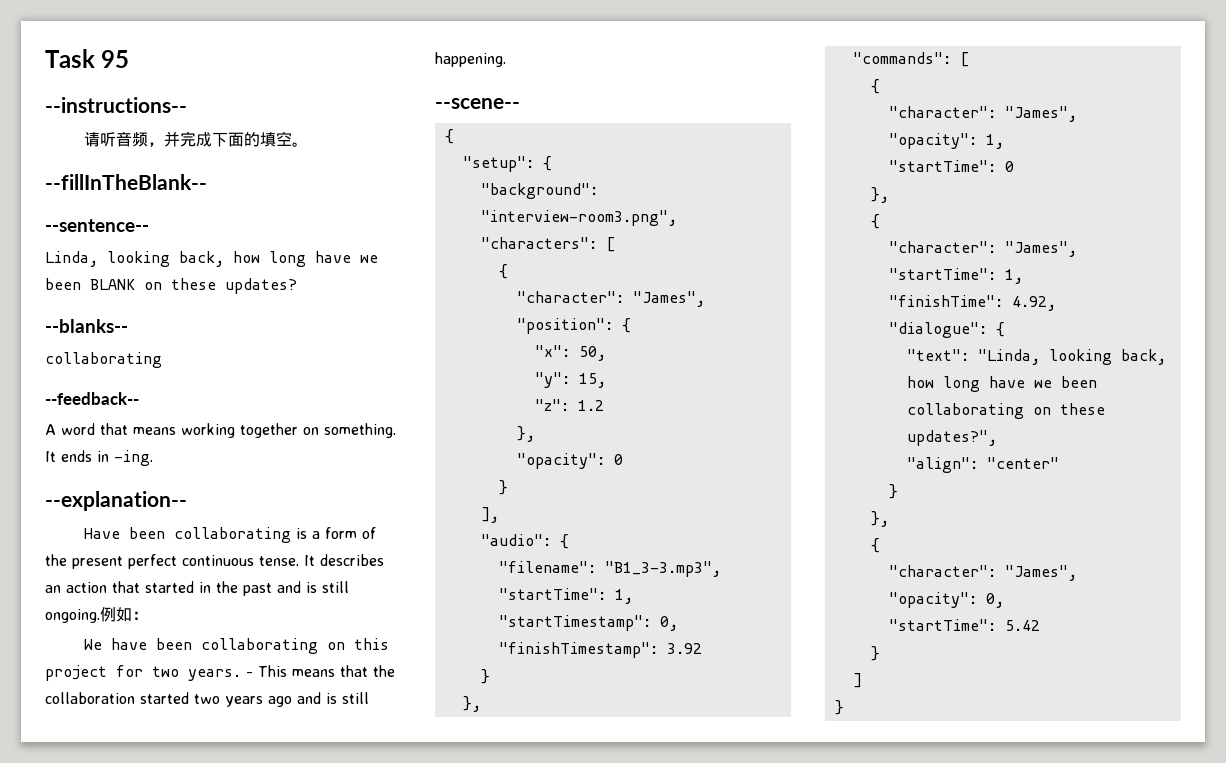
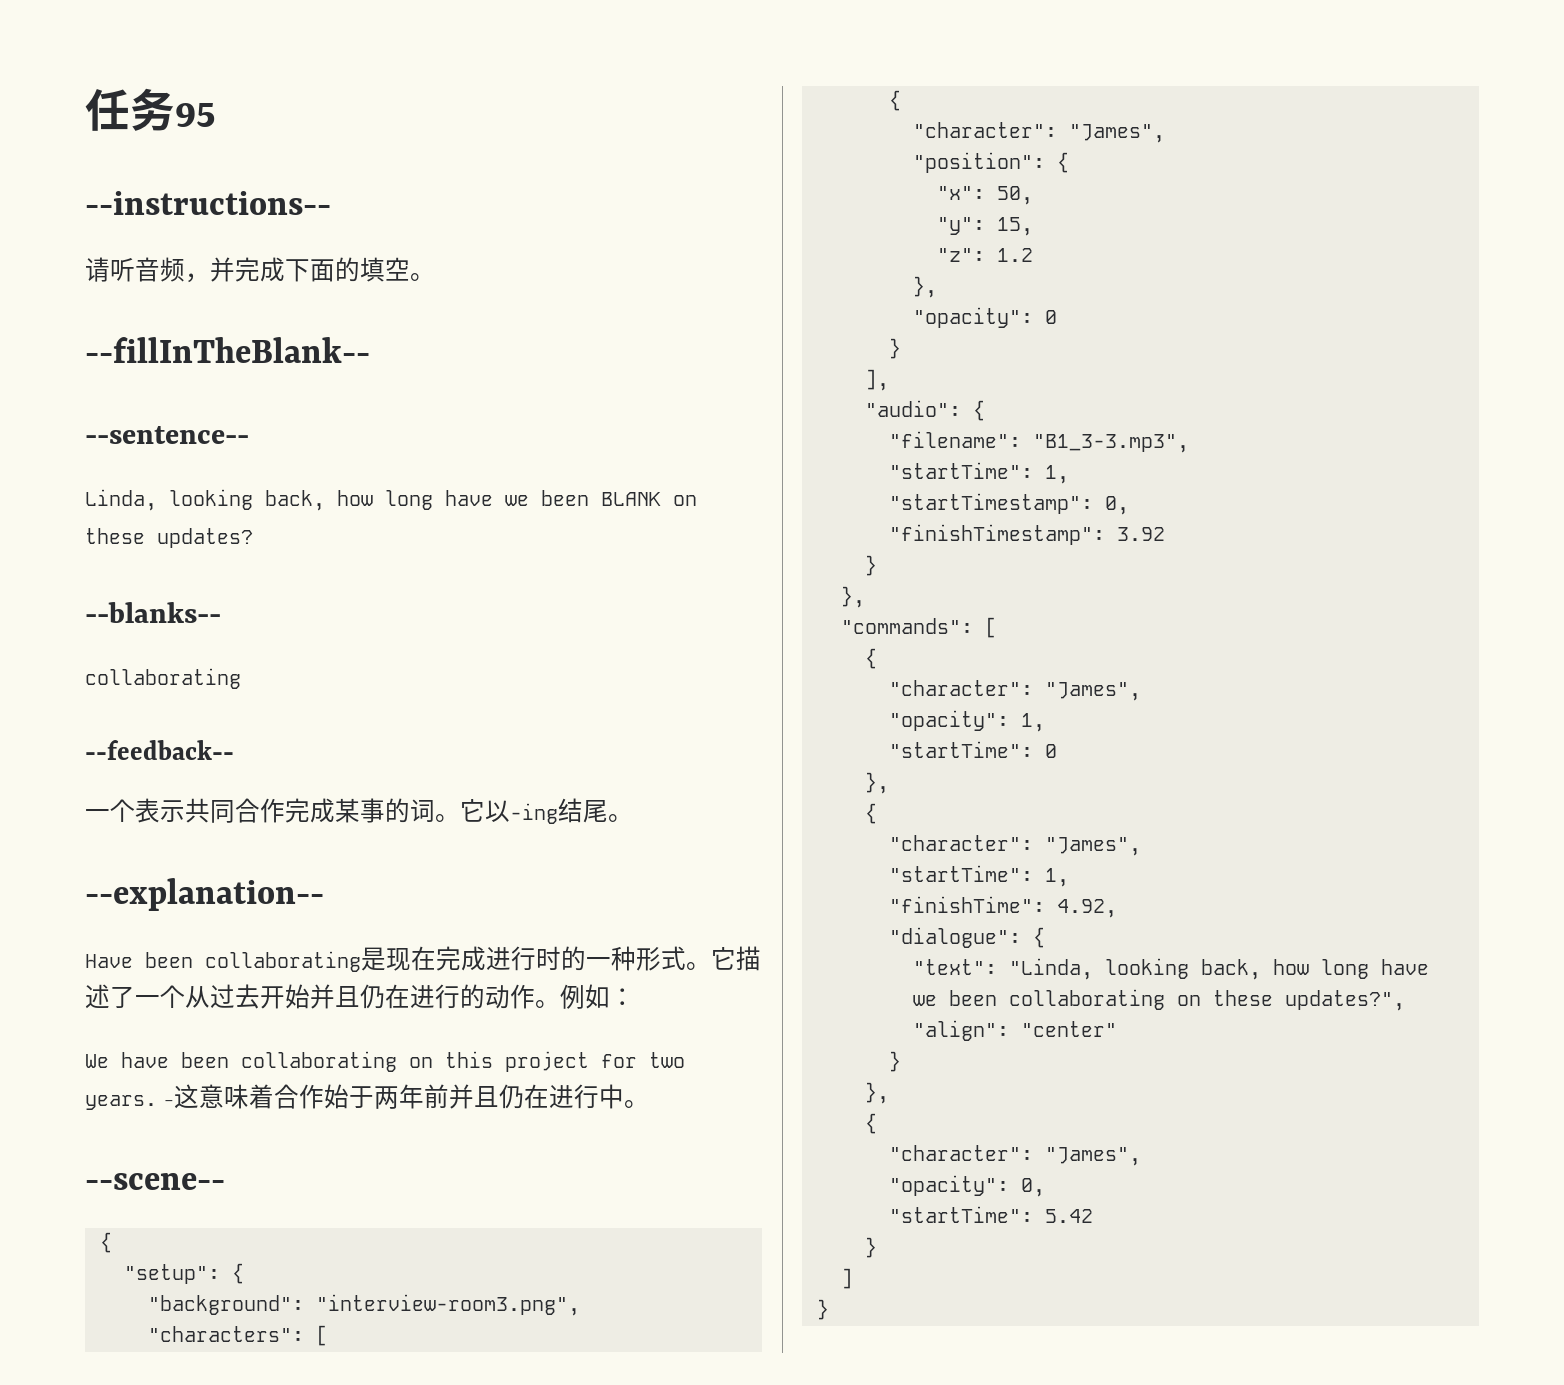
[45,49,95,68] Task -> [85,88,175,131] 任务
[45,423,396,438] [45,450,153,466] [45,491,187,511] [83,527,376,543] [45,554,384,569] [45,581,349,596] [45,609,100,623] A word that means working together on something. It ends in -ing. // --explanation-- // Have been collaborating is a form of the present perfect continuous tense. It describes an action that started in the past and is still ongoing. -> [85,798,633,824] [85,878,324,911] [85,946,761,972] [85,984,560,1009] 一个表示共同合作完成某事的词。它以-ing结尾。 // --explanation-- // Have been collaborating是现在完成进行时的一种形式。它描述了一个从过去开始并且仍在进行的动作。
[258,665,395,677] [45,692,369,707] [435,52,506,67] This means that the collaboration started two years ago and is still happening. -> [173,1084,649,1109] 这意味着合作始于两年前并且仍在进行中。

